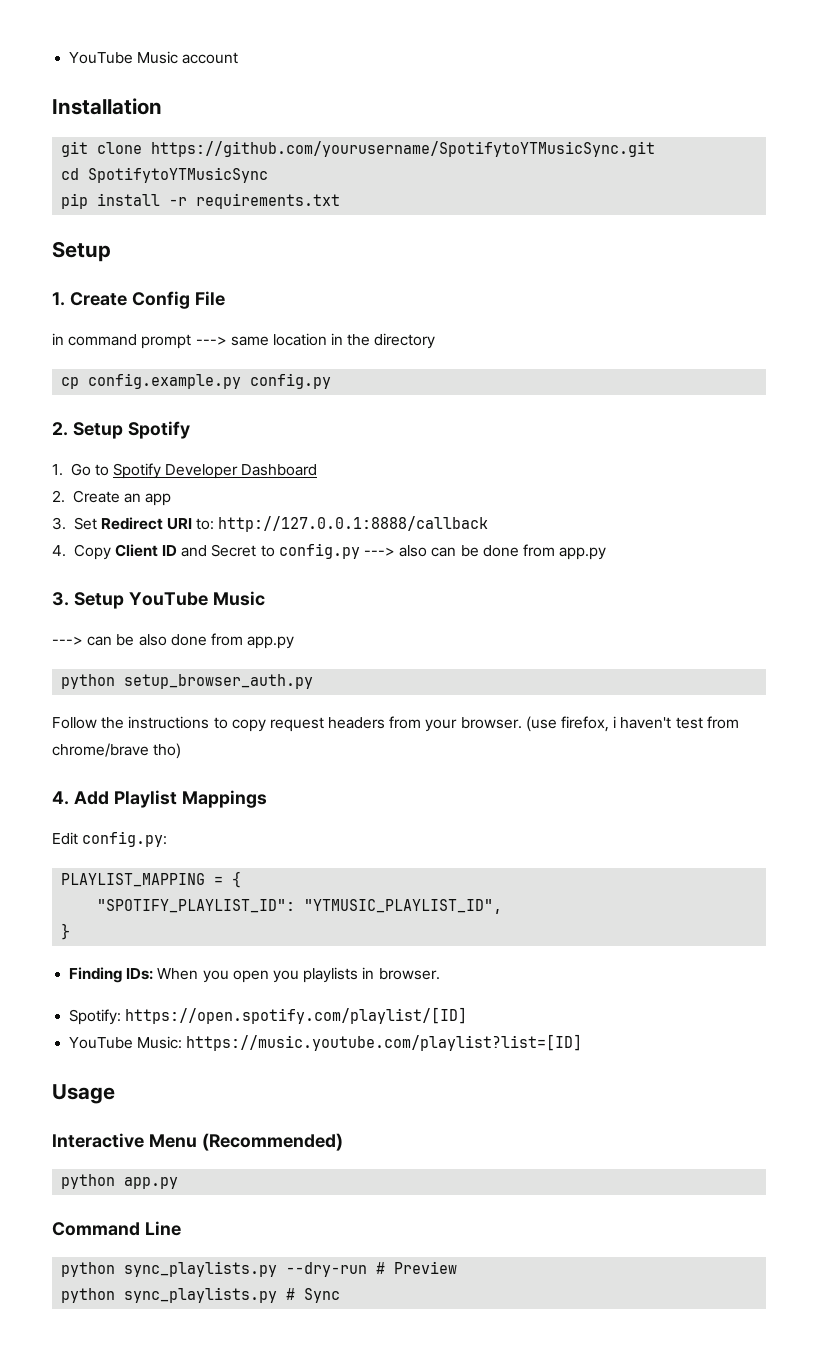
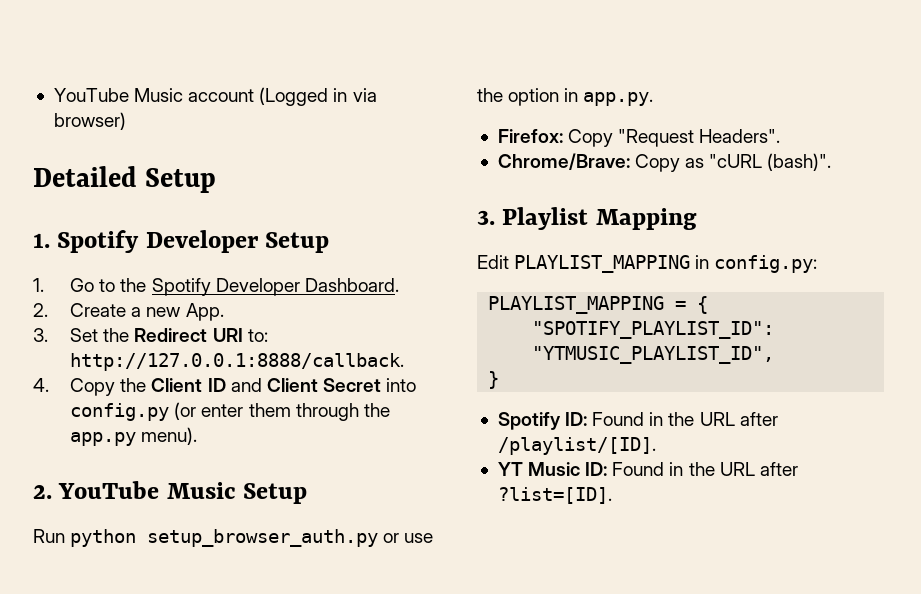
[52,98,162,115] [61,141,656,157] [61,167,269,183] [61,193,341,209] [52,241,111,262] [52,291,225,309] [52,333,436,349] [61,373,332,389] [52,421,190,439] // Installation // git clone https://github.com/yourusername/SpotifytoYTMusicSync.git // cd SpotifytoYTMusicSync // pip install -r requirements.txt // Setup // 1. Create Config File // in command prompt ---> same location in the directory // cp config.example.py config.py // 2. Setup Spotify -> [259,87,377,106] [53,112,126,130] [33,166,217,193] [33,230,330,253] (Logged in via browser) // Detailed Setup // 1. Spotify Developer Setup
[113,463,318,479] Spotify Developer Dashboard -> [120,278,399,296] the Spotify Developer Dashboard.
[123,493,172,506] an app -> [131,303,224,321] a new App.
(97, 523) none -> [103,328,130,342] the
[218,516,489,532] http://127.0.0.1:8888/callback -> [70,353,405,371] http://127.0.0.1:8888/callback.
(111, 552) none -> [120,378,147,392] the
[211,543,607,560] [52,591,265,609] [52,633,295,649] [61,674,314,689] [52,716,739,732] [52,743,182,759] [52,790,267,808] Secret to config.py ---> also can be done from app.py // 3. Setup YouTube Music // ---> can be also done from app.py // python setup_browser_auth.py // Follow the instructions to copy request headers from your browser. (use firefox, i haven't test from chrome/brave tho) // 4. Add Playlist Mappings -> [266,378,417,392] [70,402,390,421] [70,427,198,446] [33,481,308,504] [33,529,434,547] [477,88,654,106] [497,129,781,147] [497,153,832,172] [477,207,697,230] Client Secret into config.py (or enter them through the app.py menu). // 2. YouTube Music Setup // Run python setup_browser_auth.py or use the option in app.py. // Firefox: Copy "Request Headers". // Chrome/Brave: Copy as "cURL (bash)". // 3. Playlist Mapping
(78, 838) none -> [514,255,710,273] PLAYLIST_MAPPING in
[69,967,440,983] [69,1007,468,1025] [69,1034,583,1051] [52,1084,115,1104] [52,1133,343,1151] [61,1174,179,1189] [52,1221,181,1236] [61,1261,458,1277] [61,1287,341,1303] Finding IDs: When you open you playlists in browser. // Spotify: https://open.spotify.com/playlist/[ID] // YouTube Music: https://music.youtube.com/playlist?list=[ID] // Usage // Interactive Menu (Recommended) // python app.py // Command Line // python sync_playlists.py --dry-run # Preview // python sync_playlists.py # Sync -> [497,412,778,430] [497,437,656,455] [497,462,798,476] [497,487,612,504] Spotify ID: Found in the URL after /playlist/[ID]. // YT Music ID: Found in the URL after ?list=[ID].

